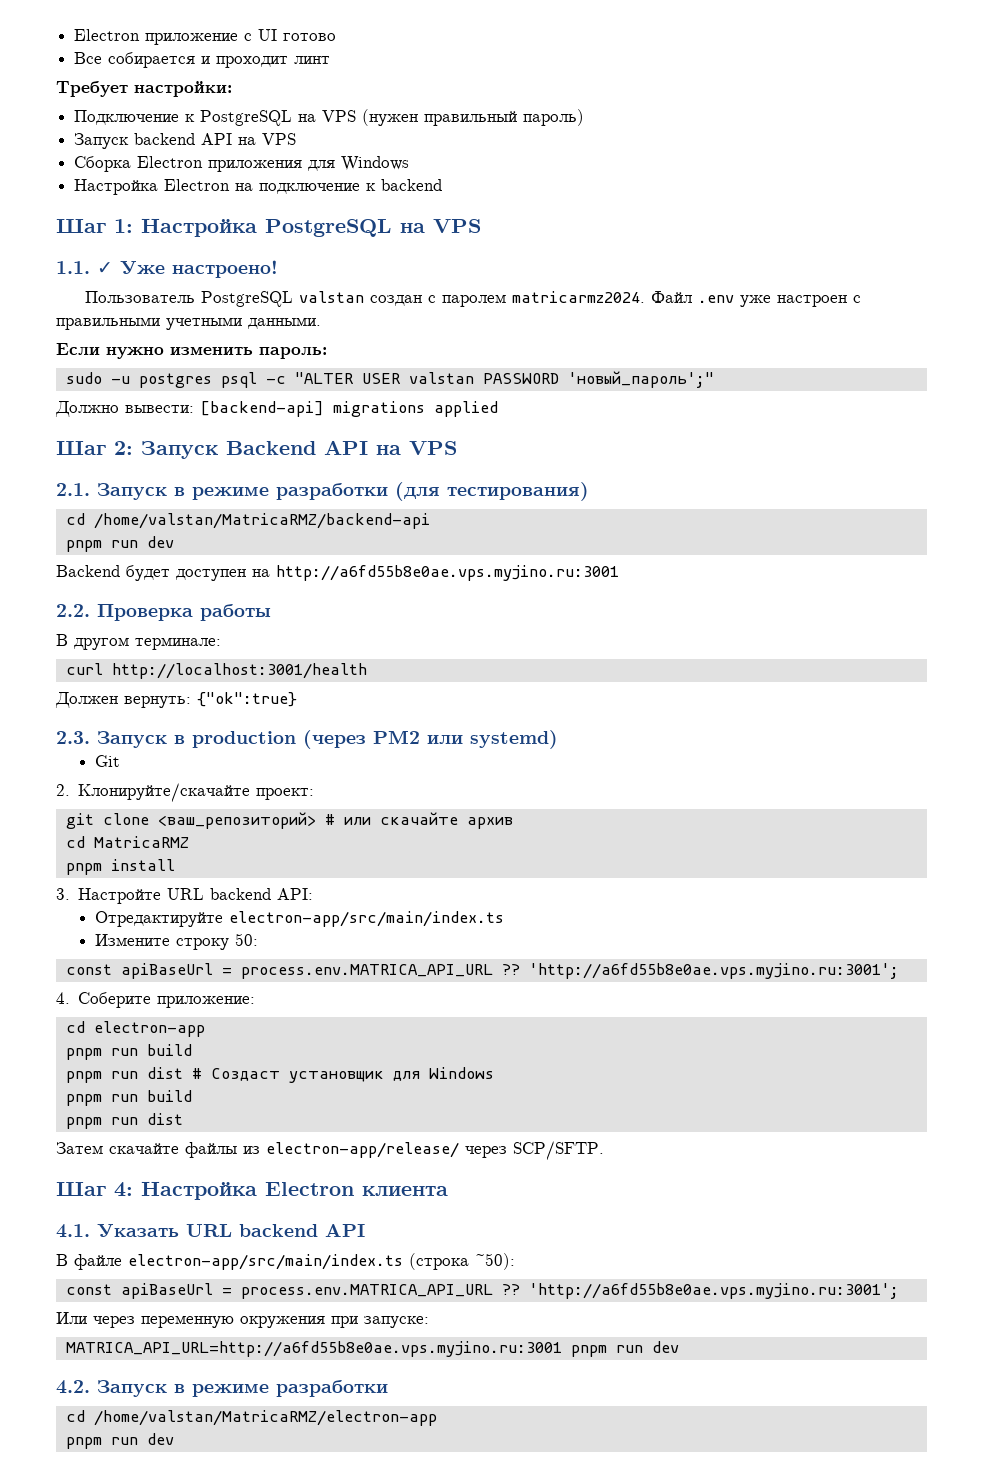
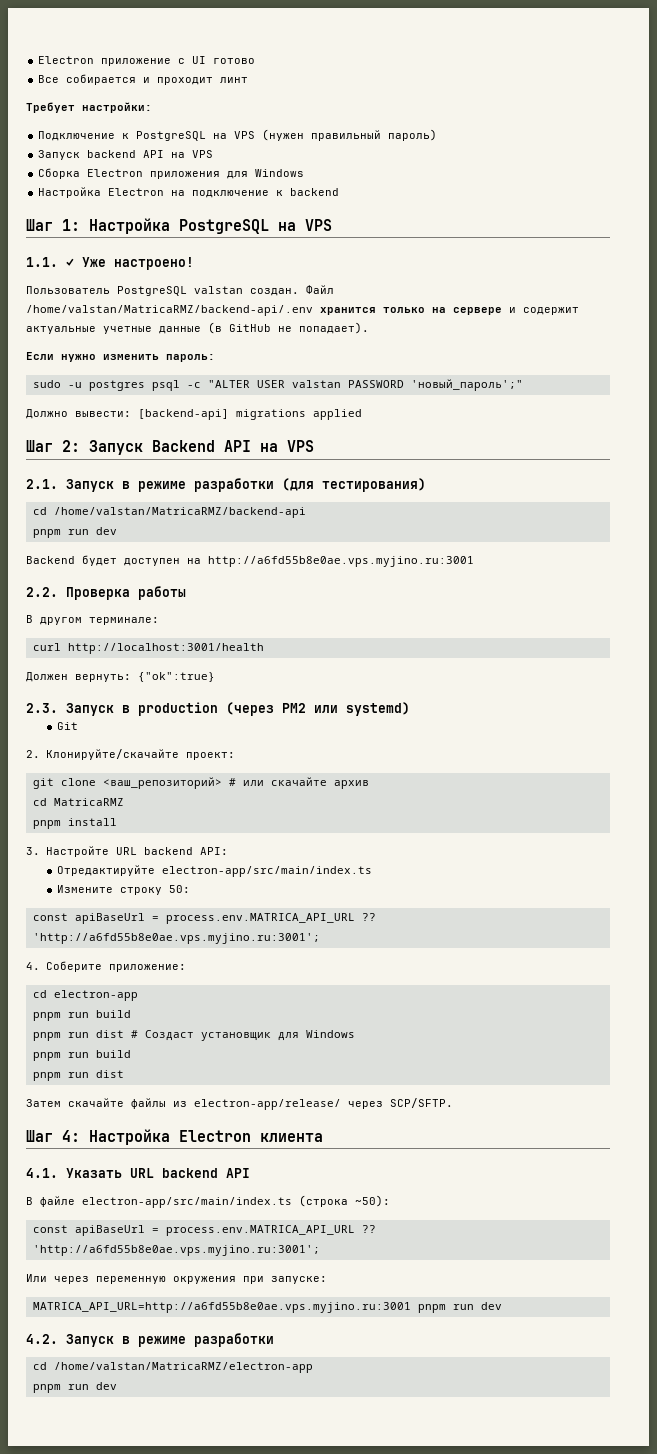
[370,291,862,307] [56,317,321,330] создан с паролем matricarmz2024. Файл .env уже настроен с правильными учетными данными. -> [250,285,334,296] [26,305,579,316] [26,322,369,334] создан. Файл /home/valstan/MatricaRMZ/backend-api/.env хранится только на сервере и содержит актуальные учетные данные (в GitHub не попадает).

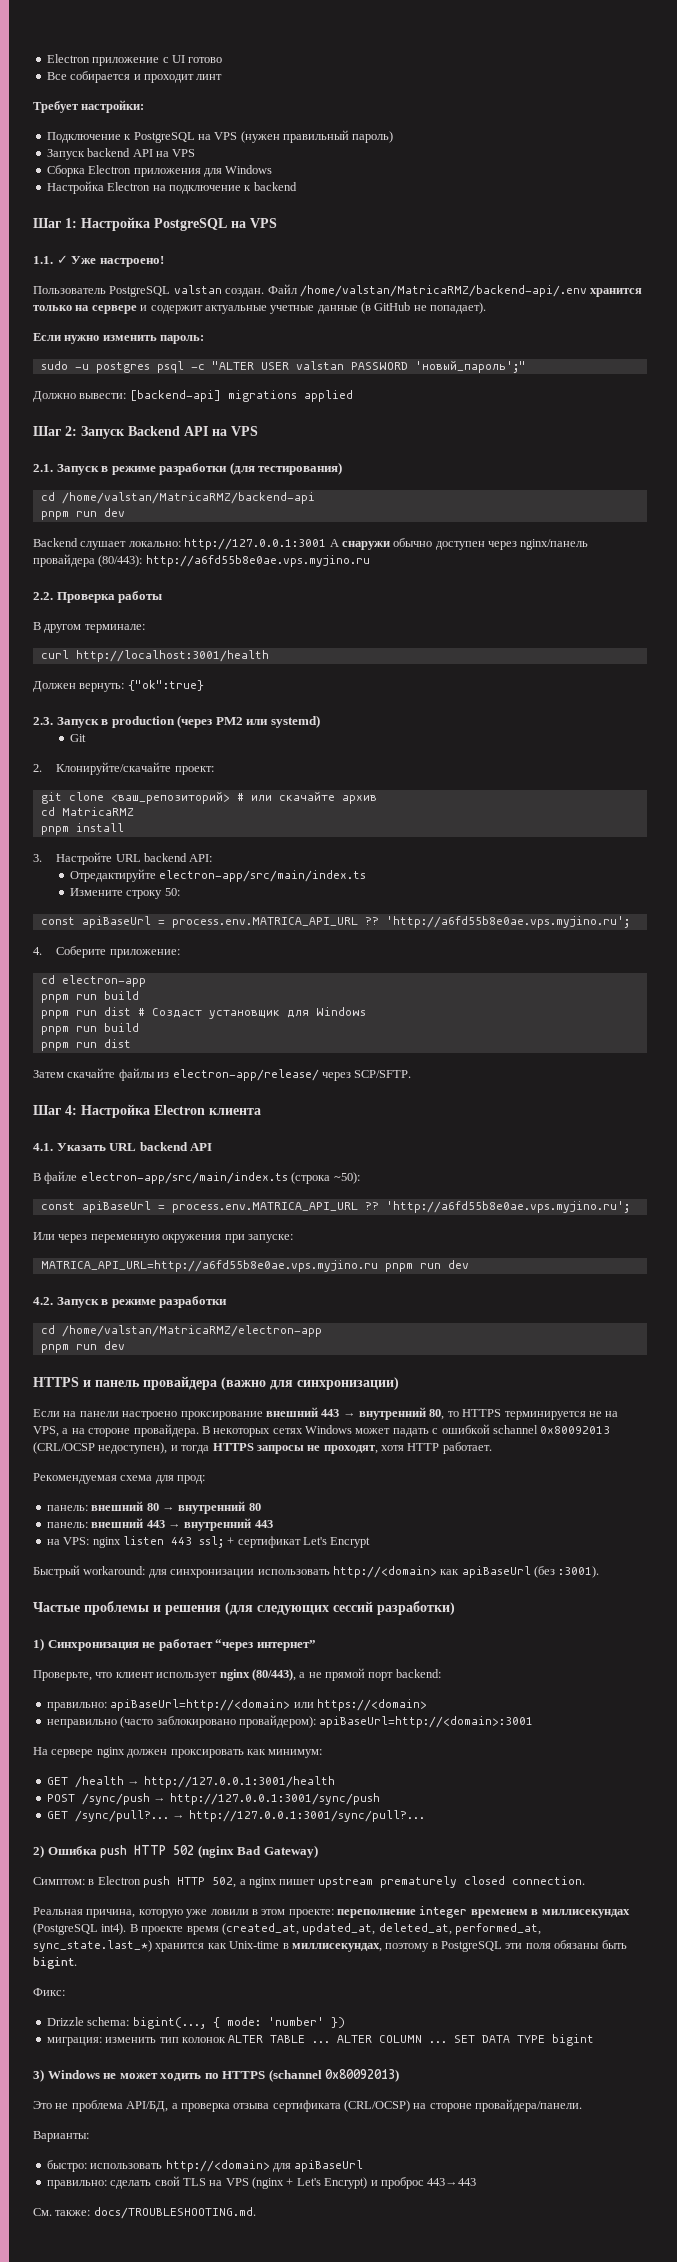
[82,555,474,567] будет доступен на http://a6fd55b8e0ae.vps.myjino.ru:3001 -> [80,538,589,550] [33,554,370,567] слушает локально: http://127.0.0.1:3001 А снаружи обычно доступен через nginx/панель провайдера (80/443): http://a6fd55b8e0ae.vps.myjino.ru
[32,933,320,944] 'http://a6fd55b8e0ae.vps.myjino.ru:3001'; -> [385,916,630,928] 'http://a6fd55b8e0ae.vps.myjino.ru';
[32,1245,320,1256] 'http://a6fd55b8e0ae.vps.myjino.ru:3001'; -> [385,1201,630,1213] 'http://a6fd55b8e0ae.vps.myjino.ru';
[32,1302,411,1313] MATRICA_API_URL=http://a6fd55b8e0ae.vps.myjino.ru:3001 -> [40,1260,378,1272] MATRICA_API_URL=http://a6fd55b8e0ae.vps.myjino.ru
(117, 1386) none -> [33,1376,399,1390] [33,1407,619,1420] [33,1424,611,1437] [33,1442,492,1454] [33,1473,206,1484] [46,1501,261,1514] [46,1518,273,1531] [46,1536,371,1548] [33,1565,600,1578] [33,1601,455,1615] [33,1638,316,1651] [33,1668,441,1681] [46,1699,427,1711] [46,1715,534,1728] [33,1747,323,1758] [46,1776,335,1788] [46,1793,380,1805] [46,1810,425,1822] [33,1845,318,1858] [33,1876,585,1888] [33,1906,630,1918] [33,1923,541,1935] [33,1940,627,1952] [33,1957,77,1969] [33,1988,65,1996] [46,2017,345,2029] [46,2034,595,2046] [33,2069,400,2082] [33,2099,583,2112] [33,2131,89,2142] [46,2160,364,2172] [46,2176,477,2189] [33,2207,256,2219] // HTTPS и панель провайдера (важно для синхронизации) // Если на панели настроено проксирование внешний 443 → внутренний 80, то HTTPS терминируется не на VPS, а на стороне провайдера. В некоторых сетях Windows может падать с ошибкой schannel 0x80092013 (CRL/OCSP недоступен), и тогда HTTPS запросы не проходят, хотя HTTP работает. // Рекомендуемая схема для прод: // панель: внешний 80 → внутренний 80 // панель: внешний 443 → внутренний 443 // на VPS: nginx listen 443 ssl; + сертификат Let's Encrypt // Быстрый workaround: для синхронизации использовать http://<domain> как apiBaseUrl (без :3001). // Частые проблемы и решения (для следующих сессий разработки) // 1) Синхронизация не работает “через интернет” // Проверьте, что клиент использует nginx (80/443), а не прямой порт backend: // правильно: apiBaseUrl=http://<domain> или https://<domain> // неправильно (часто заблокировано провайдером): apiBaseUrl=http://<domain>:3001 // На сервере nginx должен проксировать как минимум: // GET /health → http://127.0.0.1:3001/health // POST /sync/push → http://127.0.0.1:3001/sync/push // GET /sync/pull?... → http://127.0.0.1:3001/sync/pull?... // 2) Ошибка push HTTP 502 (nginx Bad Gateway) // Симптом: в Electron push HTTP 502, а nginx пишет upstream prematurely closed connection. // Реальная причина, которую уже ловили в этом проекте: переполнение integer временем в миллисекундах (PostgreSQL int4). В проекте время (created_at, updated_at, deleted_at, performed_at, sync_state.last_*) хранится как Unix-time в миллисекундах, поэтому в PostgreSQL эти поля обязаны быть bigint. // Фикс: // Drizzle schema: bigint(..., { mode: 'number' }) // миграция: изменить тип колонок ALTER TABLE ... ALTER COLUMN ... SET DATA TYPE bigint // 3) Windows не может ходить по HTTPS (schannel 0x80092013) // Это не проблема API/БД, а проверка отзыва сертификата (CRL/OCSP) на стороне провайдера/панели. // Варианты: // быстро: использовать http://<domain> для apiBaseUrl // правильно: сделать свой TLS на VPS (nginx + Let's Encrypt) и проброс 443→443 // См. также: docs/TROUBLESHOOTING.md.

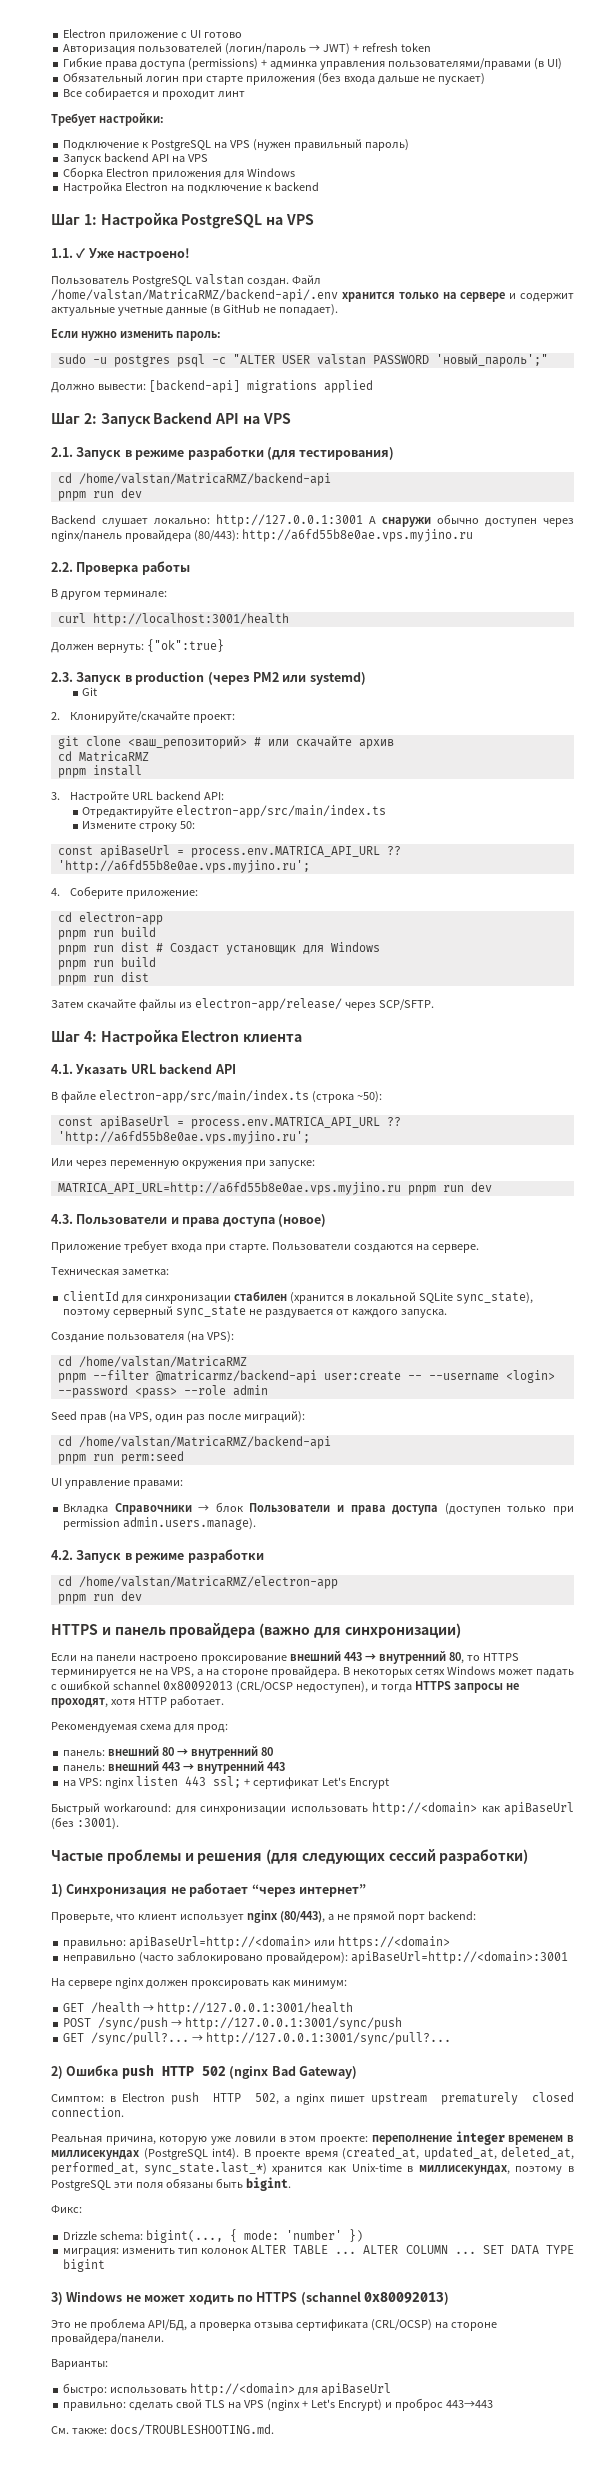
(223, 60) none -> [63,43,431,55] [63,57,562,70] [63,72,485,85] // Авторизация пользователей (логин/пароль → JWT) + refresh token // Гибкие права доступа (permissions) + админка управления пользователями/правами (в UI) // Обязательный логин при старте приложения (без входа дальше не пускает)
(469, 1264) none -> [51,1214,326,1227] [51,1240,479,1253] [51,1267,169,1275] [63,1291,533,1304] [63,1306,447,1318] [51,1331,234,1343] [57,1356,247,1368] [57,1370,555,1383] [57,1385,268,1398] [51,1411,305,1423] [57,1436,331,1449] [57,1451,184,1464] [51,1478,183,1489] [63,1502,574,1515] [63,1517,257,1530] // 4.3. Пользователи и права доступа (новое) // Приложение требует входа при старте. Пользователи создаются на сервере. // Техническая заметка: // clientId для синхронизации стабилен (хранится в локальной SQLite sync_state), поэтому серверный sync_state не раздувается от каждого запуска. // Создание пользователя (на VPS): // cd /home/valstan/MatricaRMZ // pnpm --filter @matricarmz/backend-api user:create -- --username <login> --password <pass> --role admin // Seed прав (на VPS, один раз после миграций): // cd /home/valstan/MatricaRMZ/backend-api // pnpm run perm:seed // UI управление правами: // Вкладка Справочники → блок Пользователи и права доступа (доступен только при permission admin.users.manage).

